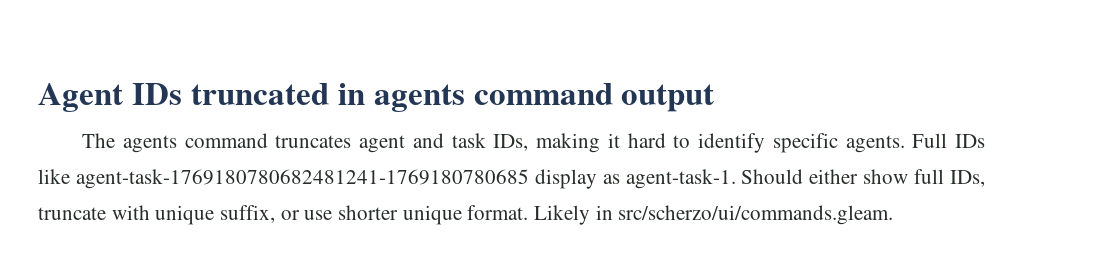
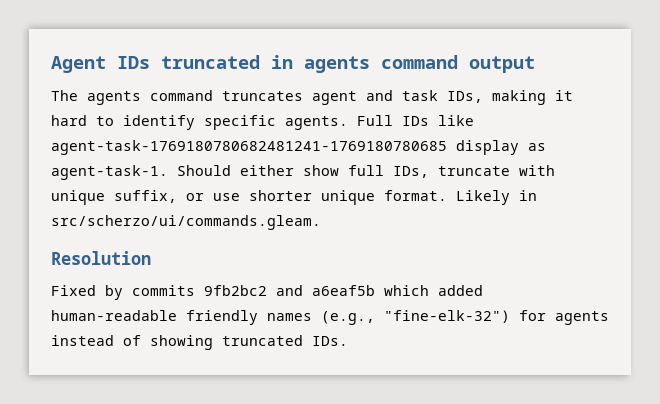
(894, 215) none -> [51,251,151,265] [51,285,483,300] [51,310,609,325] [51,335,348,350] // Resolution // Fixed by commits 9fb2bc2 and a6eaf5b which added human-readable friendly names (e.g., "fine-elk-32") for agents instead of showing truncated IDs.

